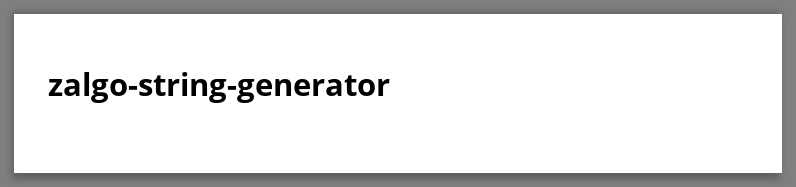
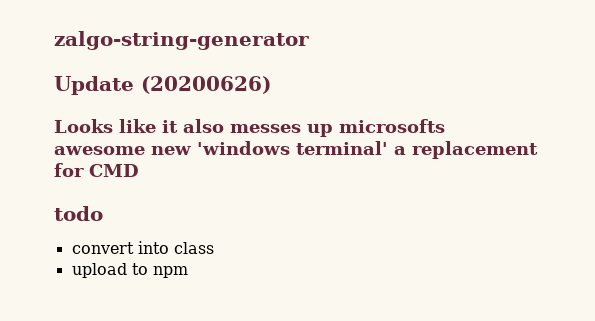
(390, 87) none -> [54,76,271,95] [54,119,445,137] [54,141,538,159] [54,163,139,177] [54,206,103,221] [71,241,214,254] [71,263,188,278] // Update (20200626) // Looks like it also messes up microsofts awesome new 'windows terminal' a replacement for CMD // todo // convert into class // upload to npm

